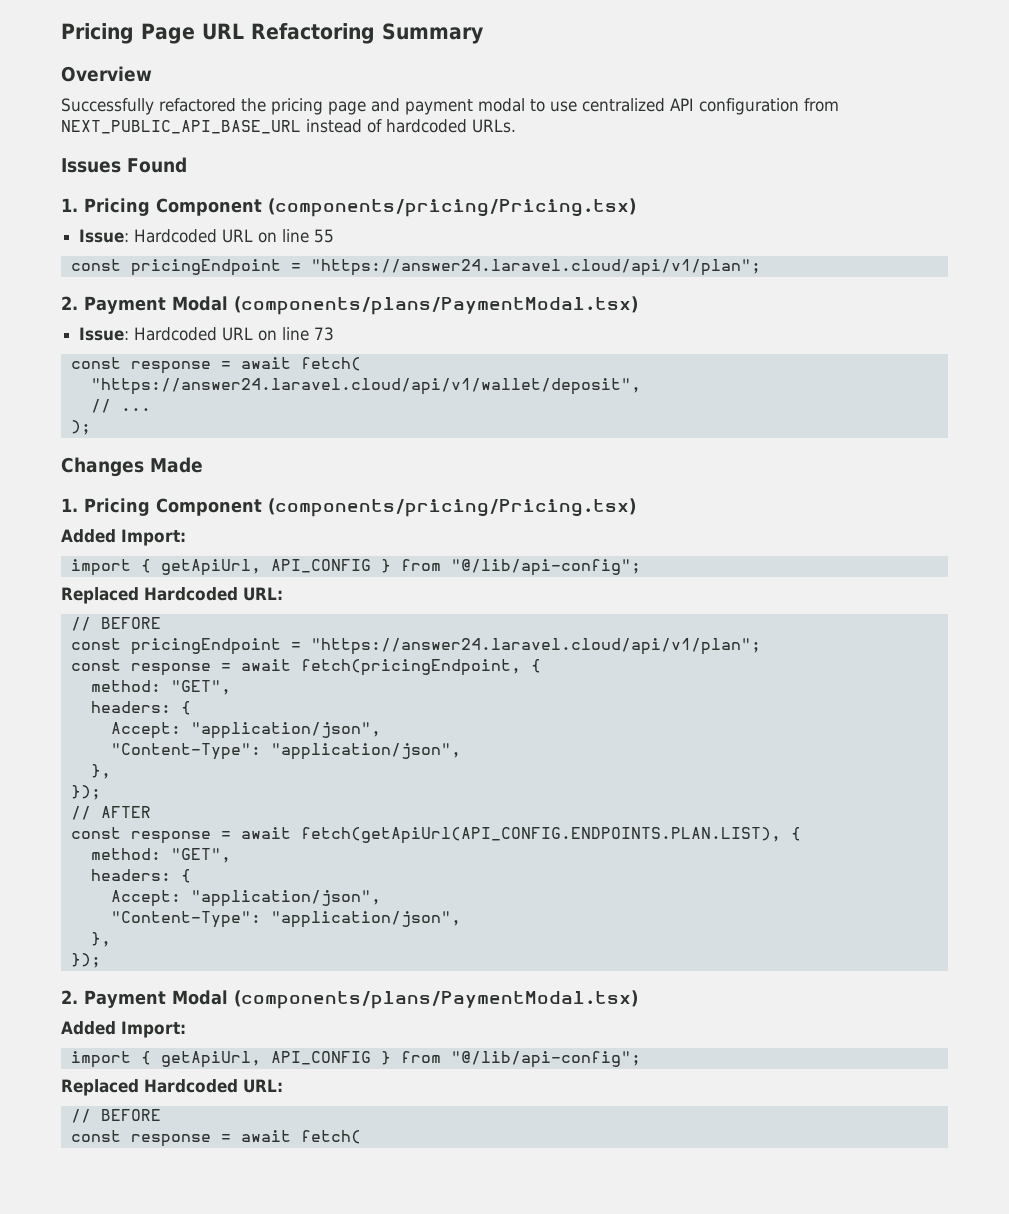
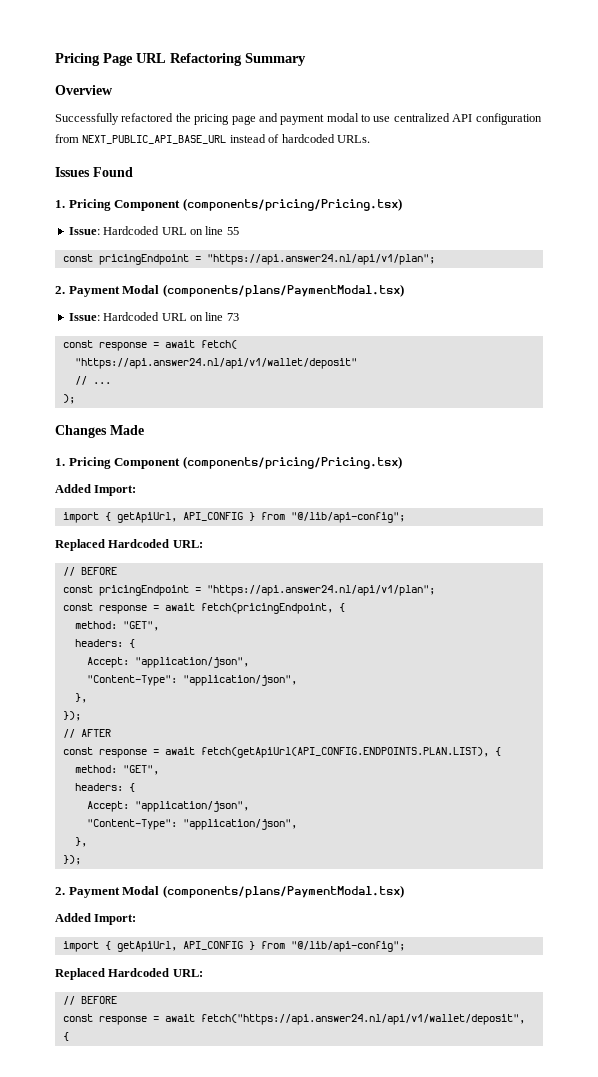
[310,259,761,276] "https://answer24.laravel.cloud/api/v1/plan"; -> [206,254,435,265] "https://api.answer24.nl/api/v1/plan";
[90,378,641,395] "https://answer24.laravel.cloud/api/v1/wallet/deposit", -> [74,358,357,369] "https://api.answer24.nl/api/v1/wallet/deposit"
[310,638,761,655] "https://answer24.laravel.cloud/api/v1/plan"; -> [206,585,435,596] "https://api.answer24.nl/api/v1/plan";
[300,1130,361,1144] fetch( -> [200,1014,525,1025] [62,1032,69,1041] fetch("https://api.answer24.nl/api/v1/wallet/deposit", {

